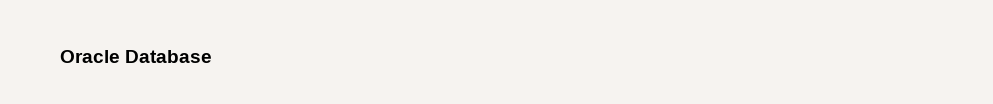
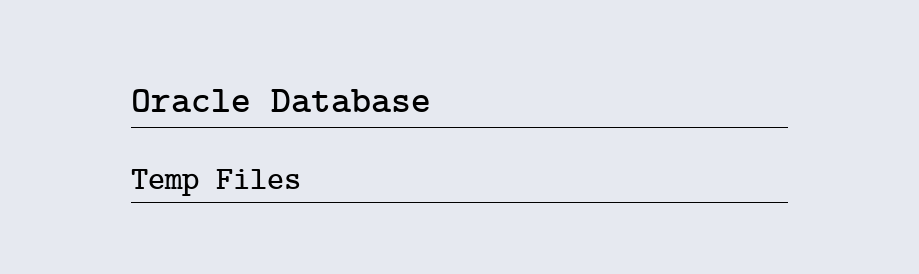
(213, 56) none -> [131,169,301,196] // Temp Files

